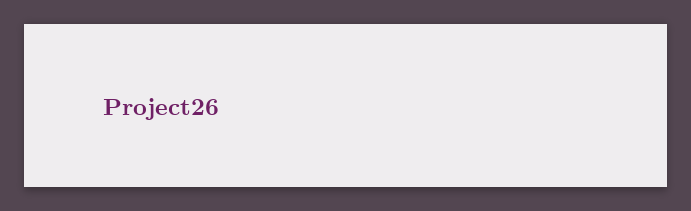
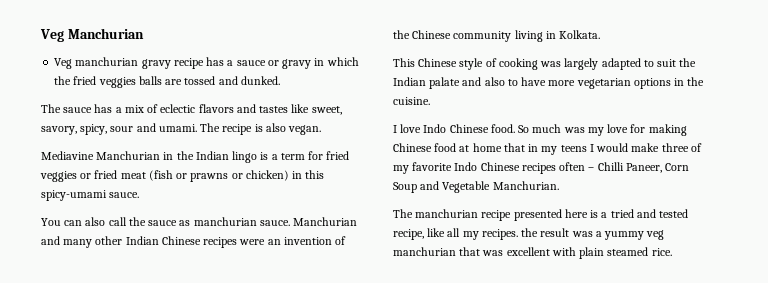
[103,98,219,120] Project26 -> [40,28,144,42] [54,57,359,69] [54,76,280,88] [41,104,342,115] [41,123,322,135] [41,151,350,163] [40,170,325,182] [41,190,140,201] [41,217,358,226] [41,236,347,248] [393,30,601,42] [393,58,697,70] [393,77,705,89] [393,97,430,105] [393,124,687,136] [393,143,702,155] [393,162,690,174] [393,181,559,193] [393,209,689,221] [393,228,665,240] [393,247,672,259] Veg Manchurian // Veg manchurian gravy recipe has a sauce or gravy in which the fried veggies balls are tossed and dunked. // The sauce has a mix of eclectic flavors and tastes like sweet, savory, spicy, sour and umami. The recipe is also vegan. // Mediavine Manchurian in the Indian lingo is a term for fried veggies or fried meat (fish or prawns or chicken) in this spicy-umami sauce. // You can also call the sauce as manchurian sauce. Manchurian and many other Indian Chinese recipes were an invention of the Chinese community living in Kolkata. // This Chinese style of cooking was largely adapted to suit the Indian palate and also to have more vegetarian options in the cuisine. // I love Indo Chinese food. So much was my love for making Chinese food at home that in my teens I would make three of my favorite Indo Chinese recipes often – Chilli Paneer, Corn Soup and Vegetable Manchurian. // The manchurian recipe presented here is a tried and tested recipe, like all my recipes. the result was a yummy veg manchurian that was excellent with plain steamed rice.

